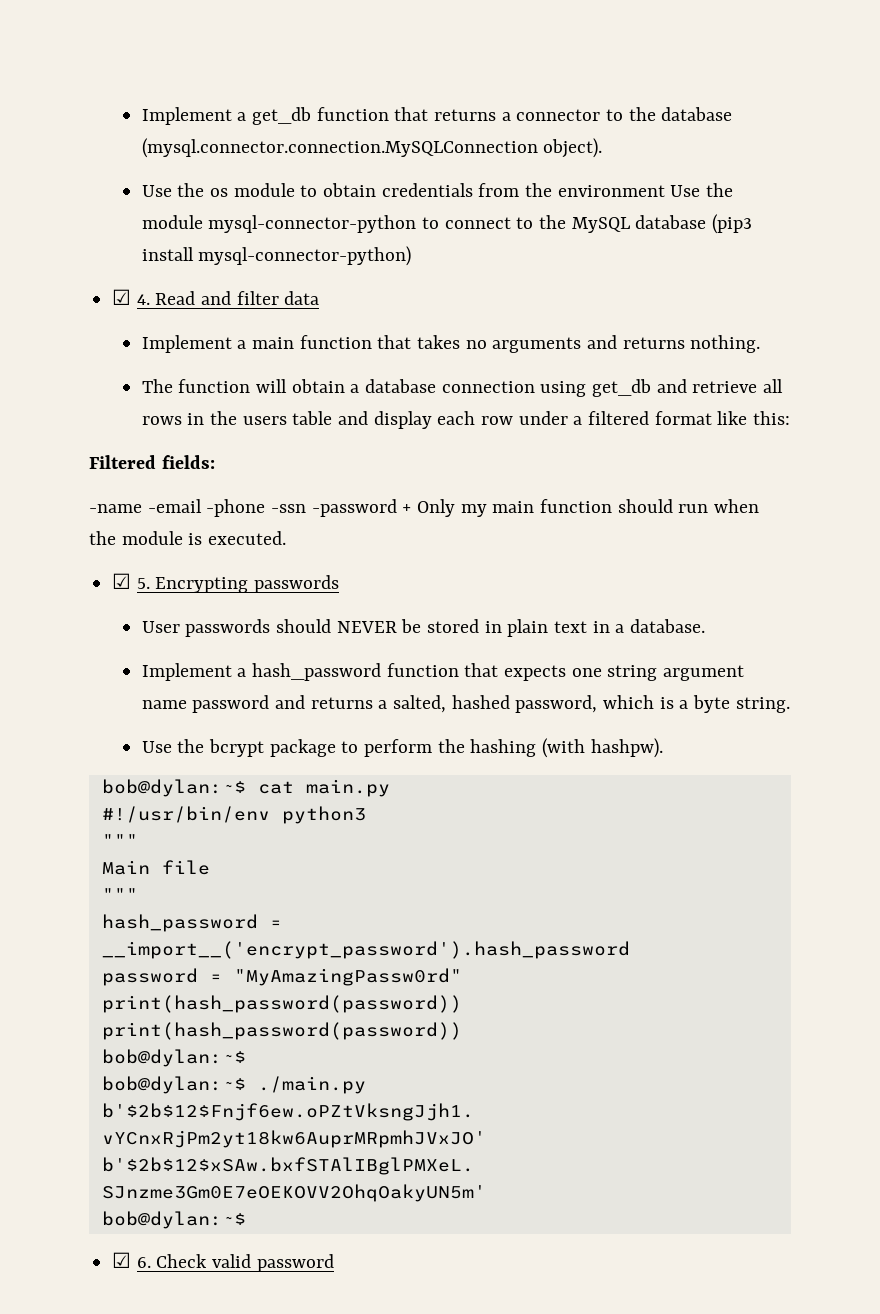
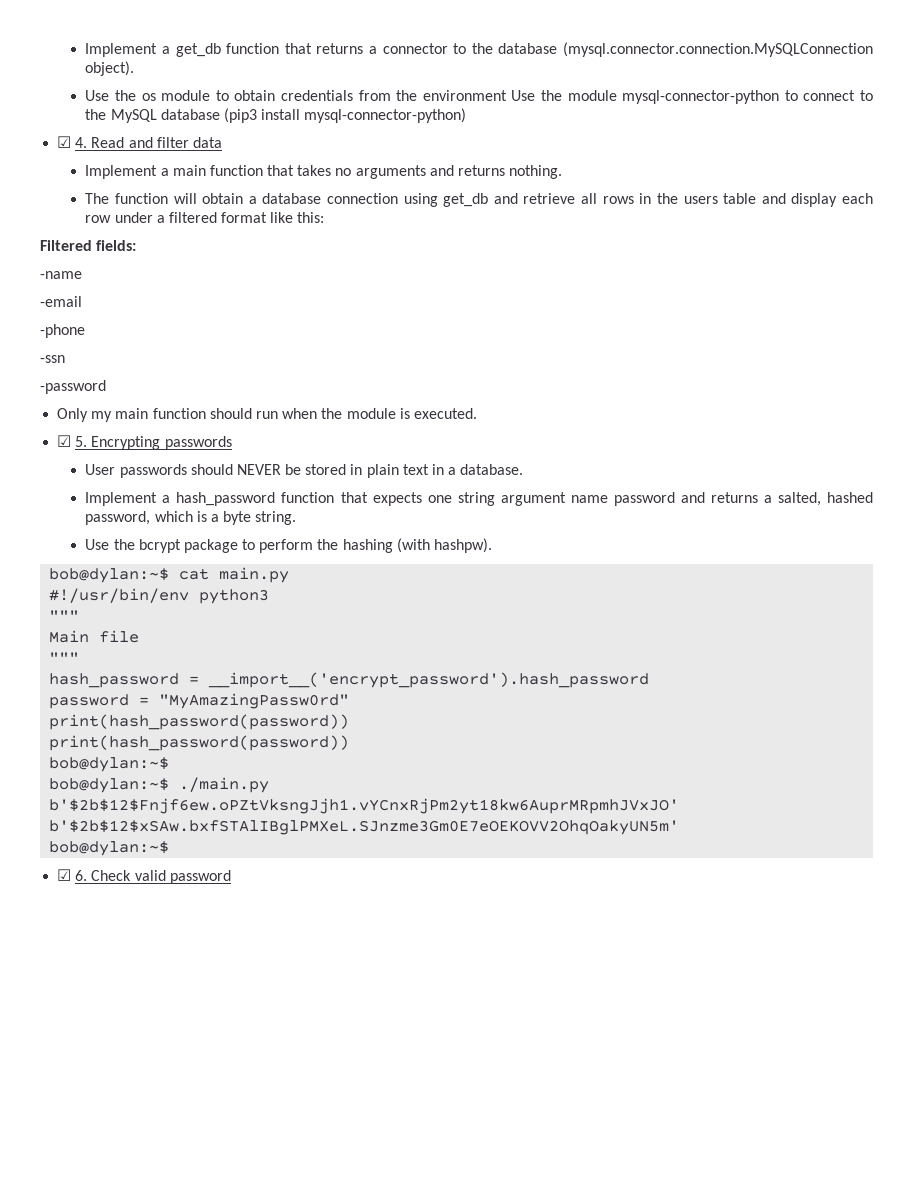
(142, 508) none -> (82, 275) //
(202, 506) none -> (82, 301) //
(266, 508) none -> (85, 331) //
(307, 508) none -> (65, 359) //
[402,504,412,513] + -> (106, 387) //

